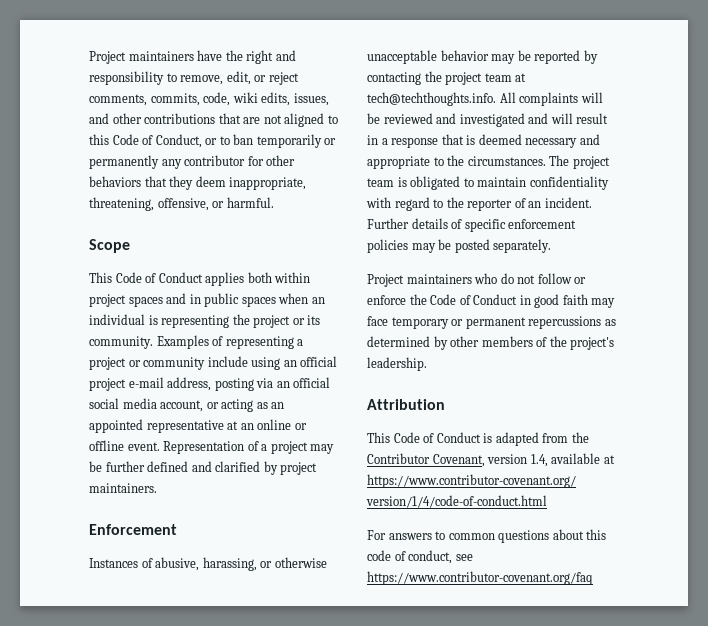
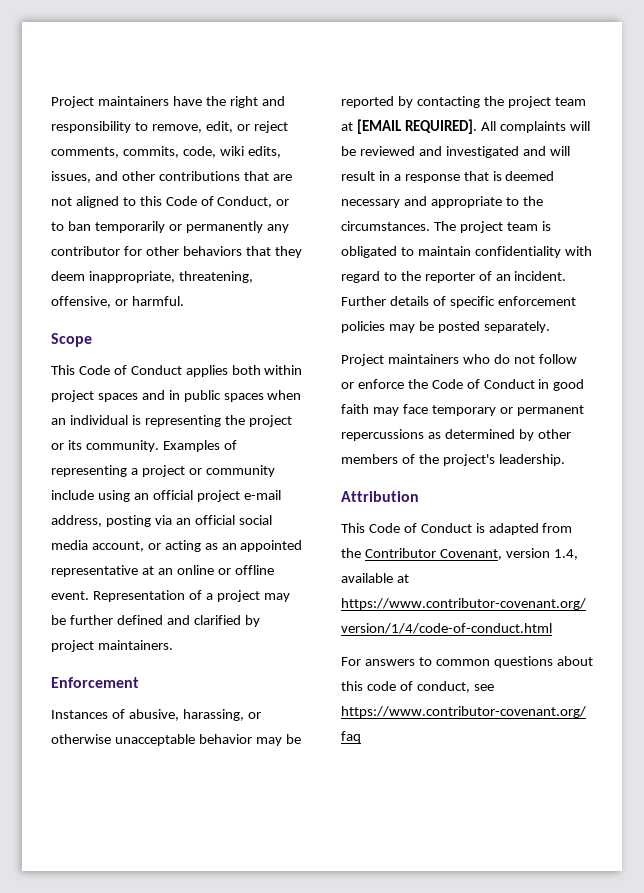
[367,92,496,106] tech@techthoughts.info. -> [356,119,477,134] [EMAIL REQUIRED].

